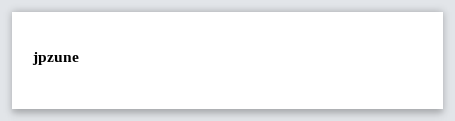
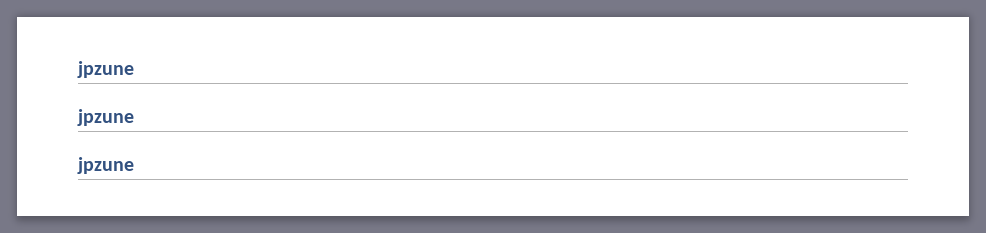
[32,52,79,65] jpzune -> [77,61,134,78] [77,109,134,126] [77,157,134,174] jpzune // jpzune // jpzune

